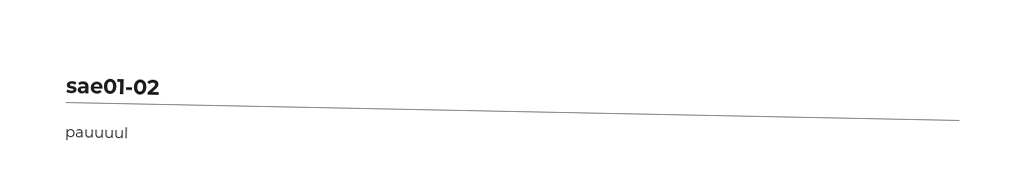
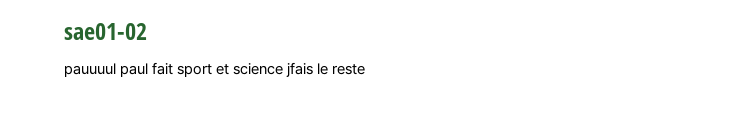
(129, 134) none -> [120,62,366,77] paul fait sport et science jfais le reste

